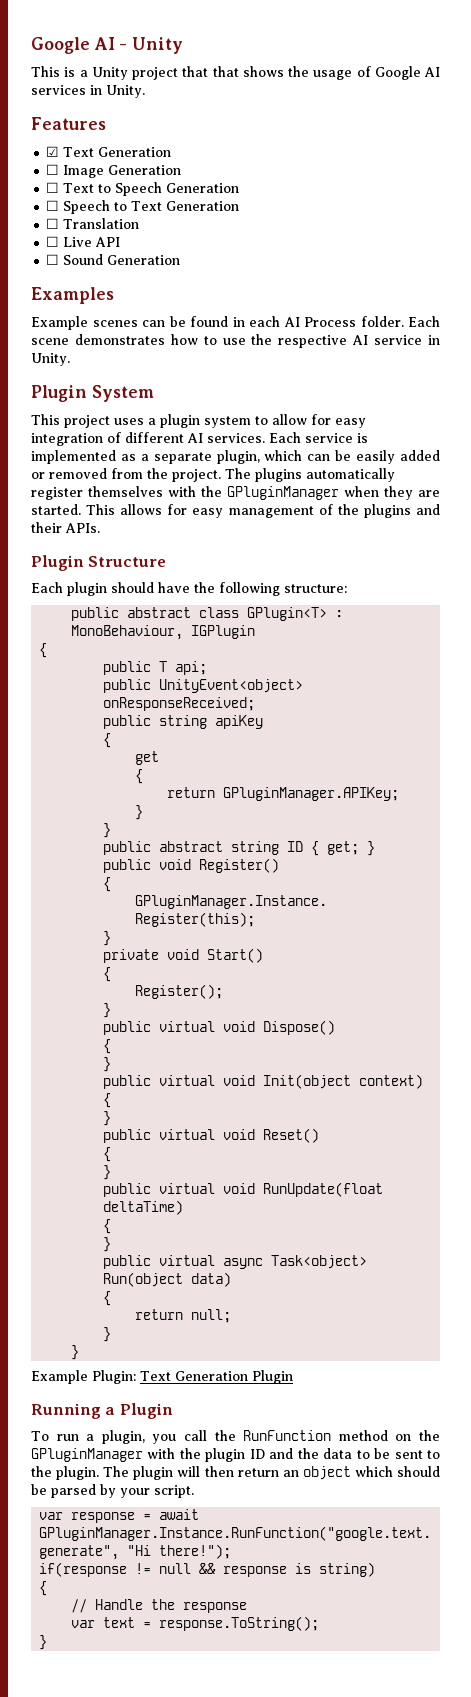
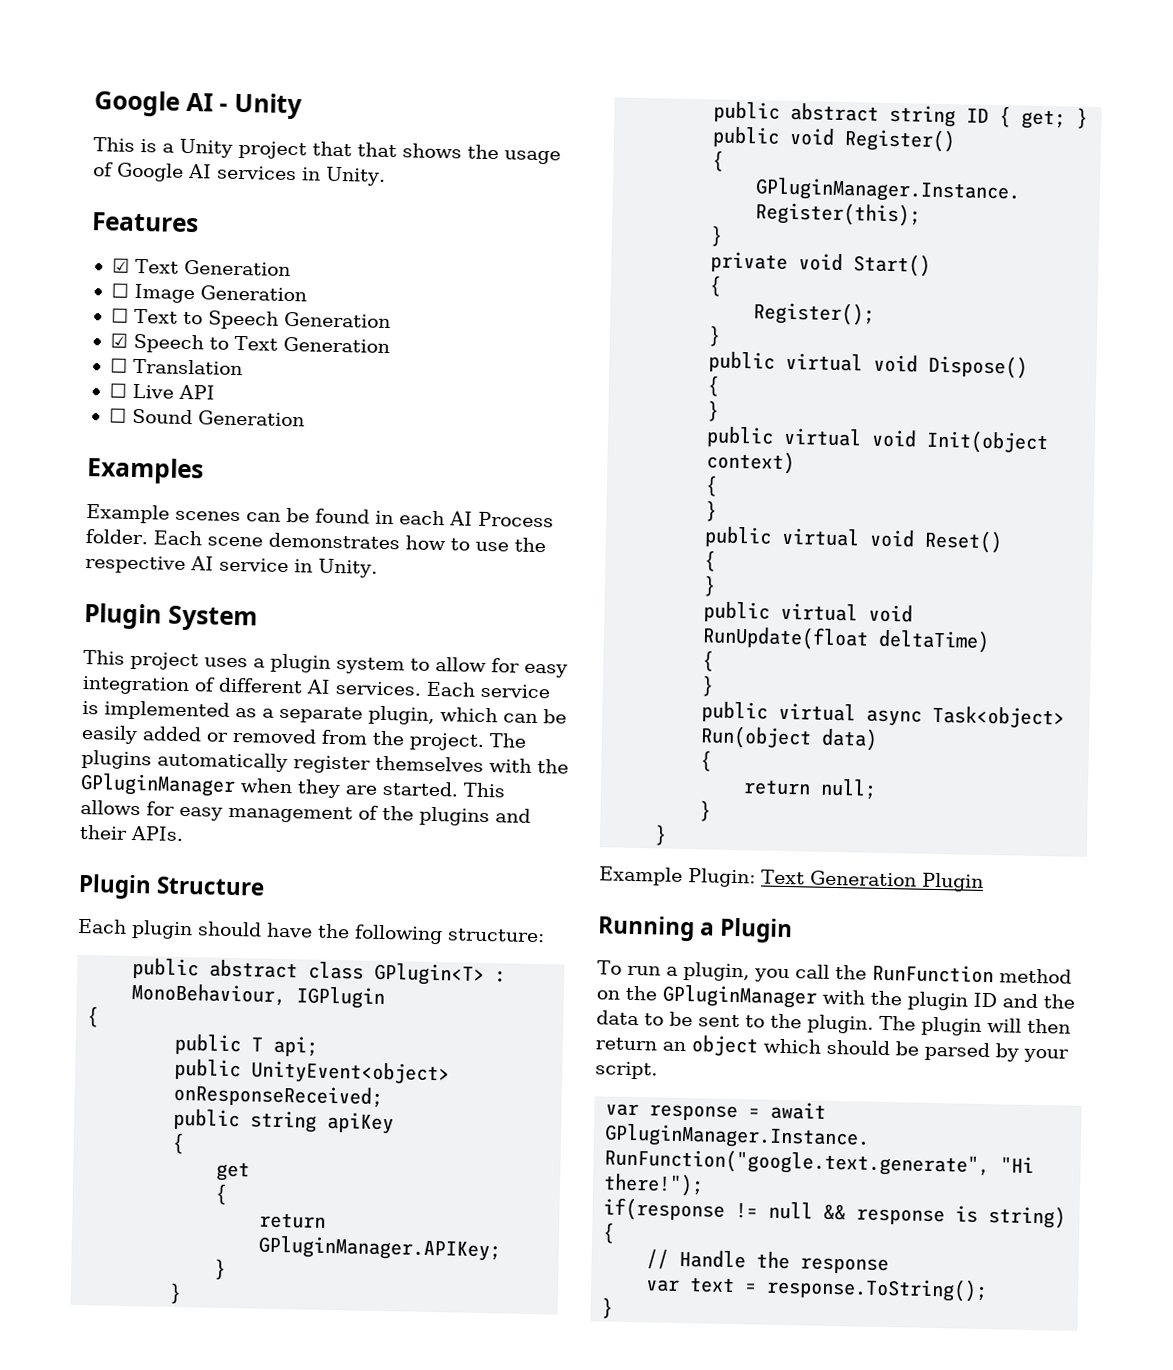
[46,200,60,211] ☐ -> [109,333,128,348] ☑

